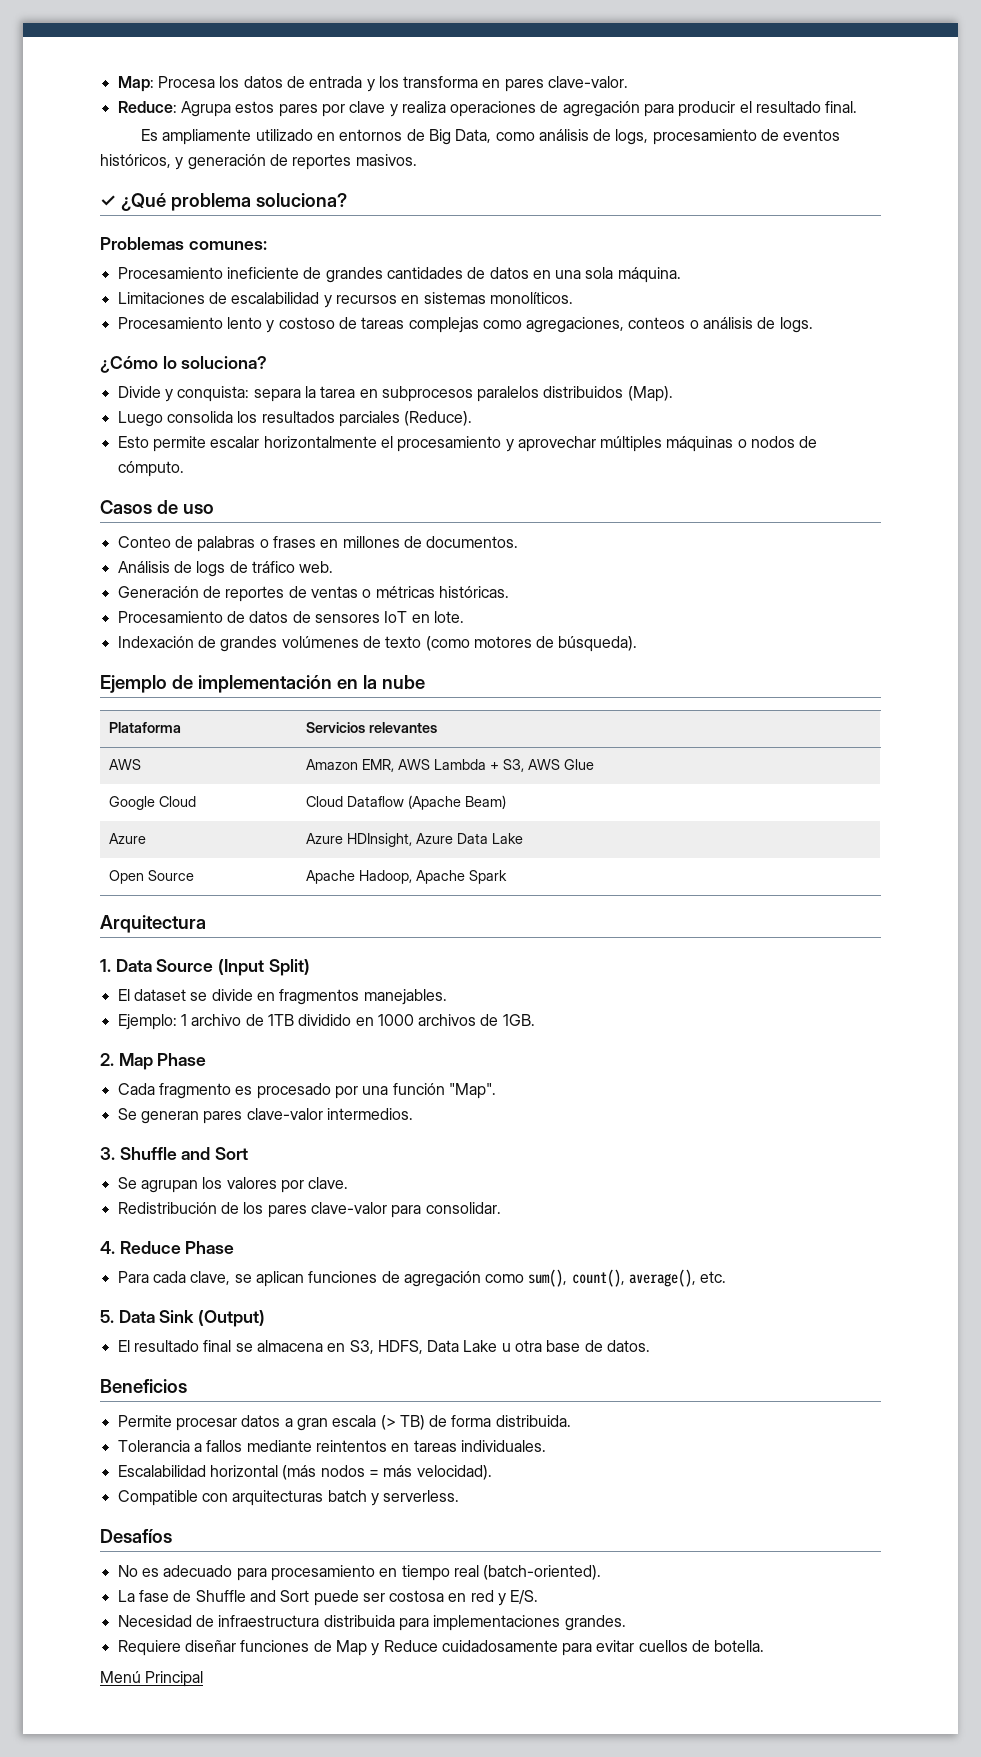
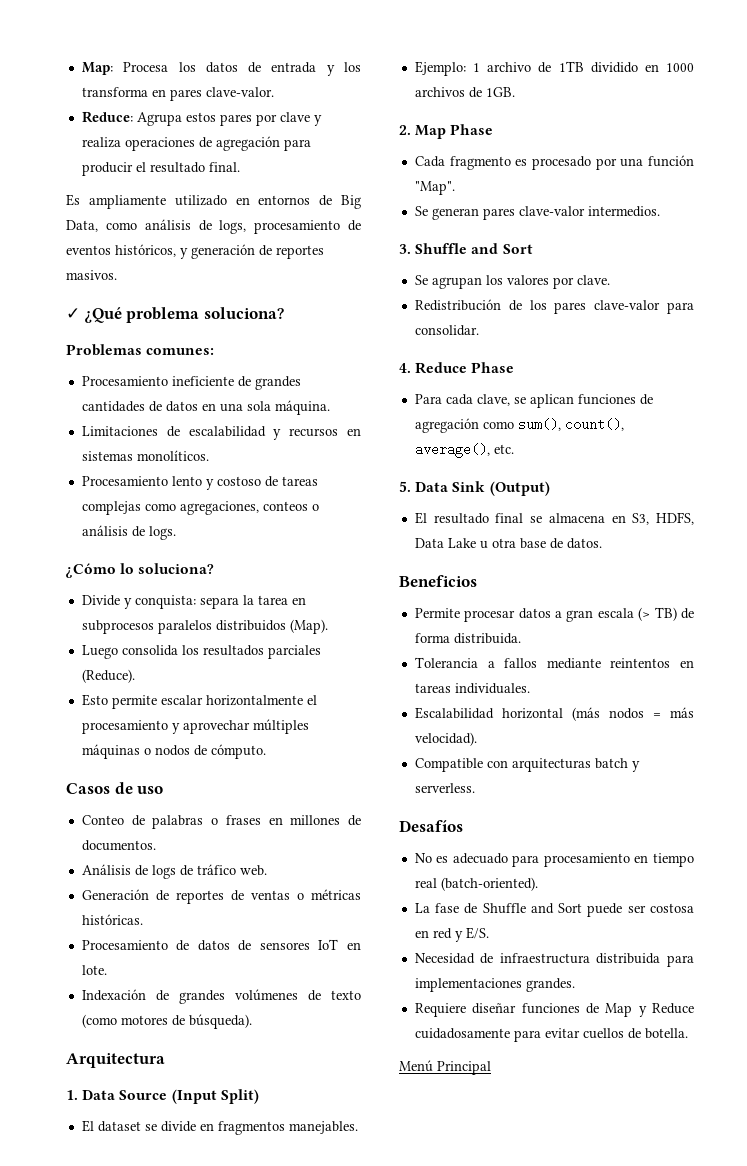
[100,675,425,693] [108,722,181,733] [305,722,437,733] [108,759,141,770] [305,759,594,772] [108,796,196,810] [305,795,506,810] [108,833,146,844] [305,833,523,847] [108,870,194,884] [305,870,507,884] // Ejemplo de implementación en la nube // Plataforma | Servicios relevantes // AWS | Amazon EMR, AWS Lambda + S3, AWS Glue // Google Cloud | Cloud Dataflow (Apache Beam) // Azure | Azure HDInsight, Azure Data Lake // Open Source | Apache Hadoop, Apache Spark -> (252, 1021) none

